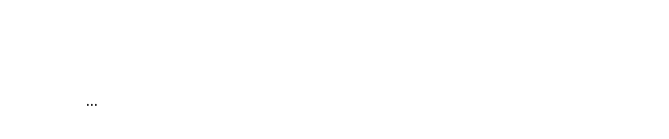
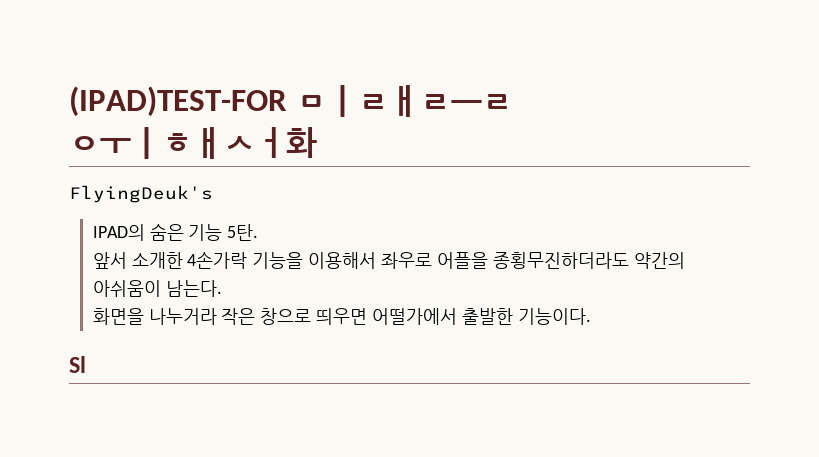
[86,103,98,106] ... -> [69,85,513,117] [69,127,317,159] [69,185,213,203] [92,223,259,241] [92,251,685,269] [92,280,222,297] [92,308,591,325] [69,356,86,373] (IPAD)TEST-FOR ㅁㅣㄹㅐㄹㅡㄹ ㅇㅜㅣㅎㅐㅅㅓ화 // FlyingDeuk's // IPAD의 숨은 기능 5탄. // 앞서 소개한 4손가락 기능을 이용해서 좌우로 어플을 종횡무진하더라도 약간의 아쉬움이 남는다. // 화면을 나누거라 작은 창으로 띄우면 어떨가에서 출발한 기능이다. // Sl

